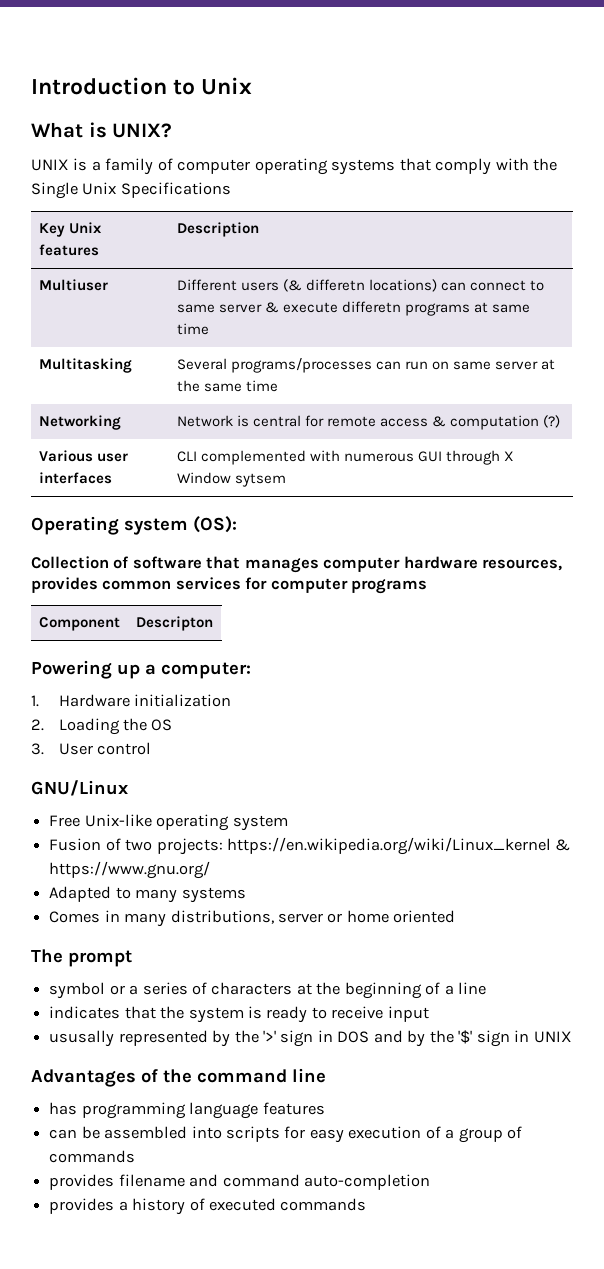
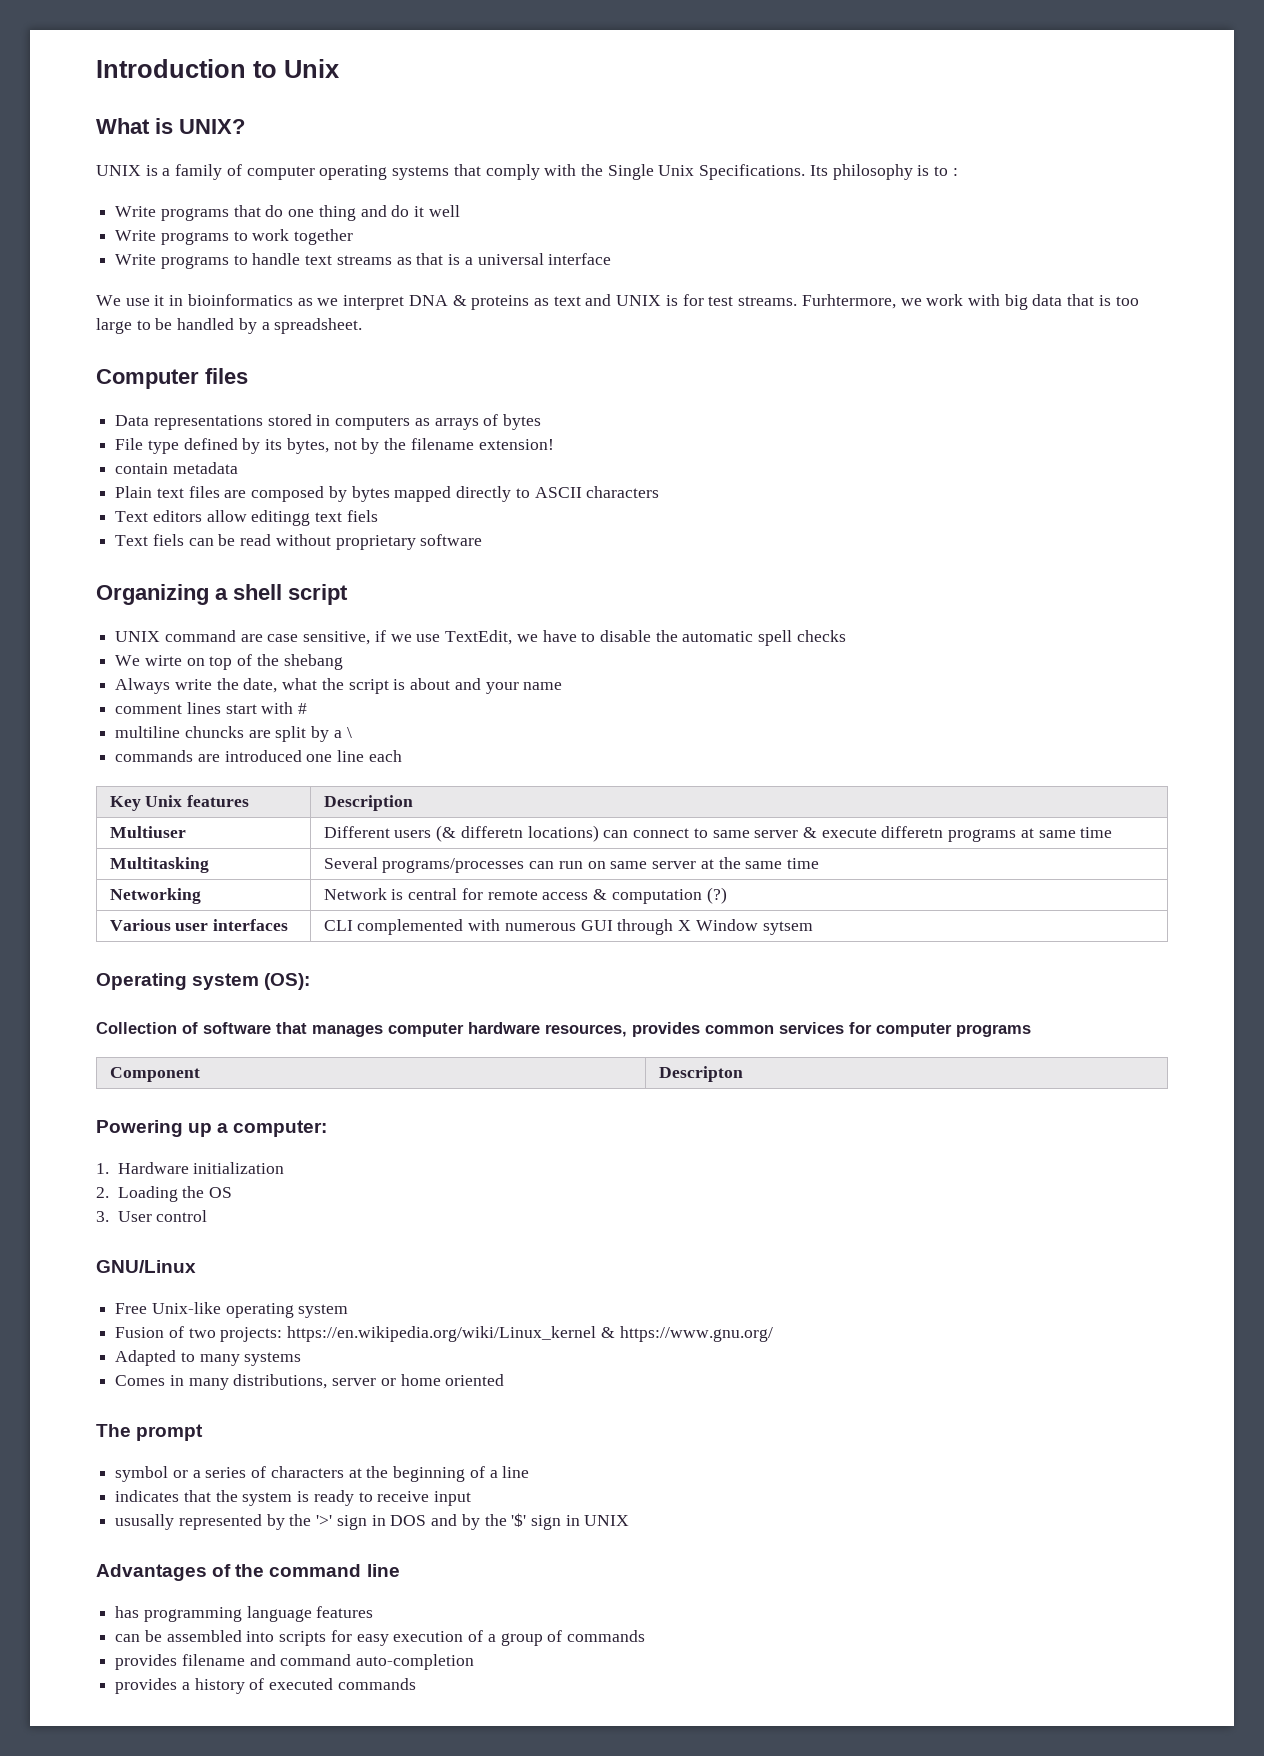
[120,182,231,198] Specifications -> [699,164,958,180] [115,205,460,221] [115,229,354,245] [115,253,612,269] [96,294,1139,310] [96,318,363,334] [96,368,248,389] [115,414,542,430] [115,438,554,454] [115,462,238,474] [115,486,660,502] [115,510,378,526] [115,534,483,550] [96,584,348,605] [115,630,846,646] [115,654,343,670] [115,678,563,694] [115,702,308,714] [115,726,352,742] [115,750,402,762] Specifications. Its philosophy is to : // Write programs that do one thing and do it well // Write programs to work together // Write programs to handle text streams as that is a universal interface // We use it in bioinformatics as we interpret DNA & proteins as text and UNIX is for test streams. Furhtermore, we work with big data that is too large to be handled by a spreadsheet. // Computer files // Data representations stored in computers as arrays of bytes // File type defined by its bytes, not by the filename extension! // contain metadata // Plain text files are composed by bytes mapped directly to ASCII characters // Text editors allow editingg text fiels // Text fiels can be read without proprietary software // Organizing a shell script // UNIX command are case sensitive, if we use TextEdit, we have to disable the automatic spell checks // We wirte on top of the shebang // Always write the date, what the script is about and your name // comment lines start with # // multiline chuncks are split by a \ // commands are introduced one line each

